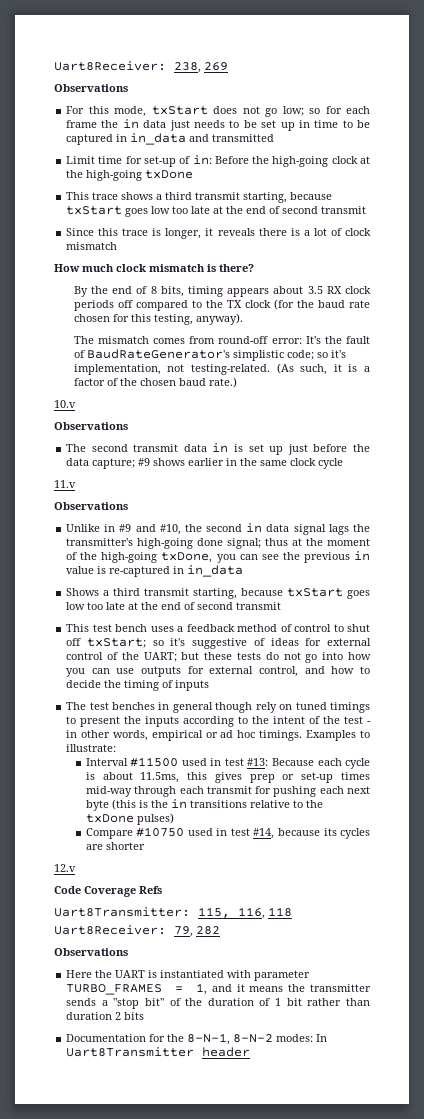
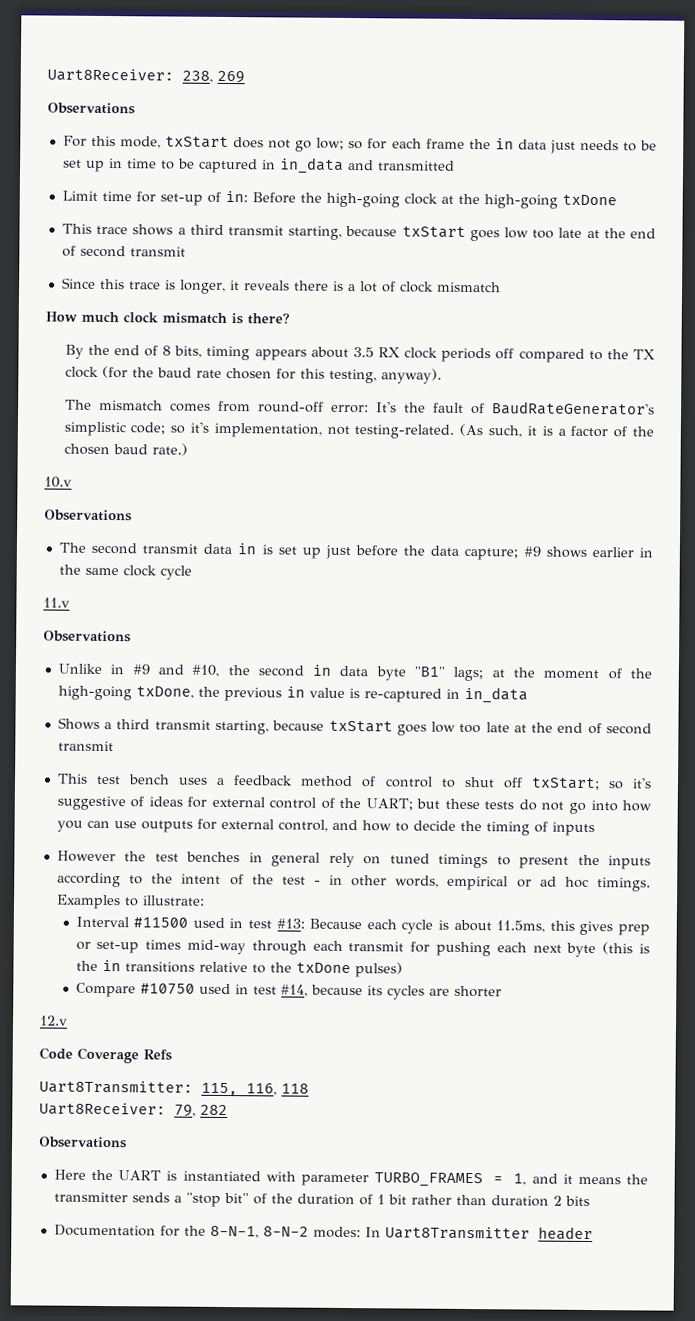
[293,524,370,535] [66,538,289,549] signal lags the transmitter's high-going done signal; thus -> [375,666,484,682] byte "B1" lags;
[216,554,279,563] you can see -> (194, 692) none
[66,702,87,710] The -> [56,850,147,863] However the
[215,702,253,713] though -> (321, 859) none

